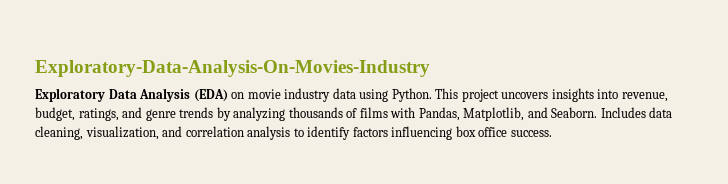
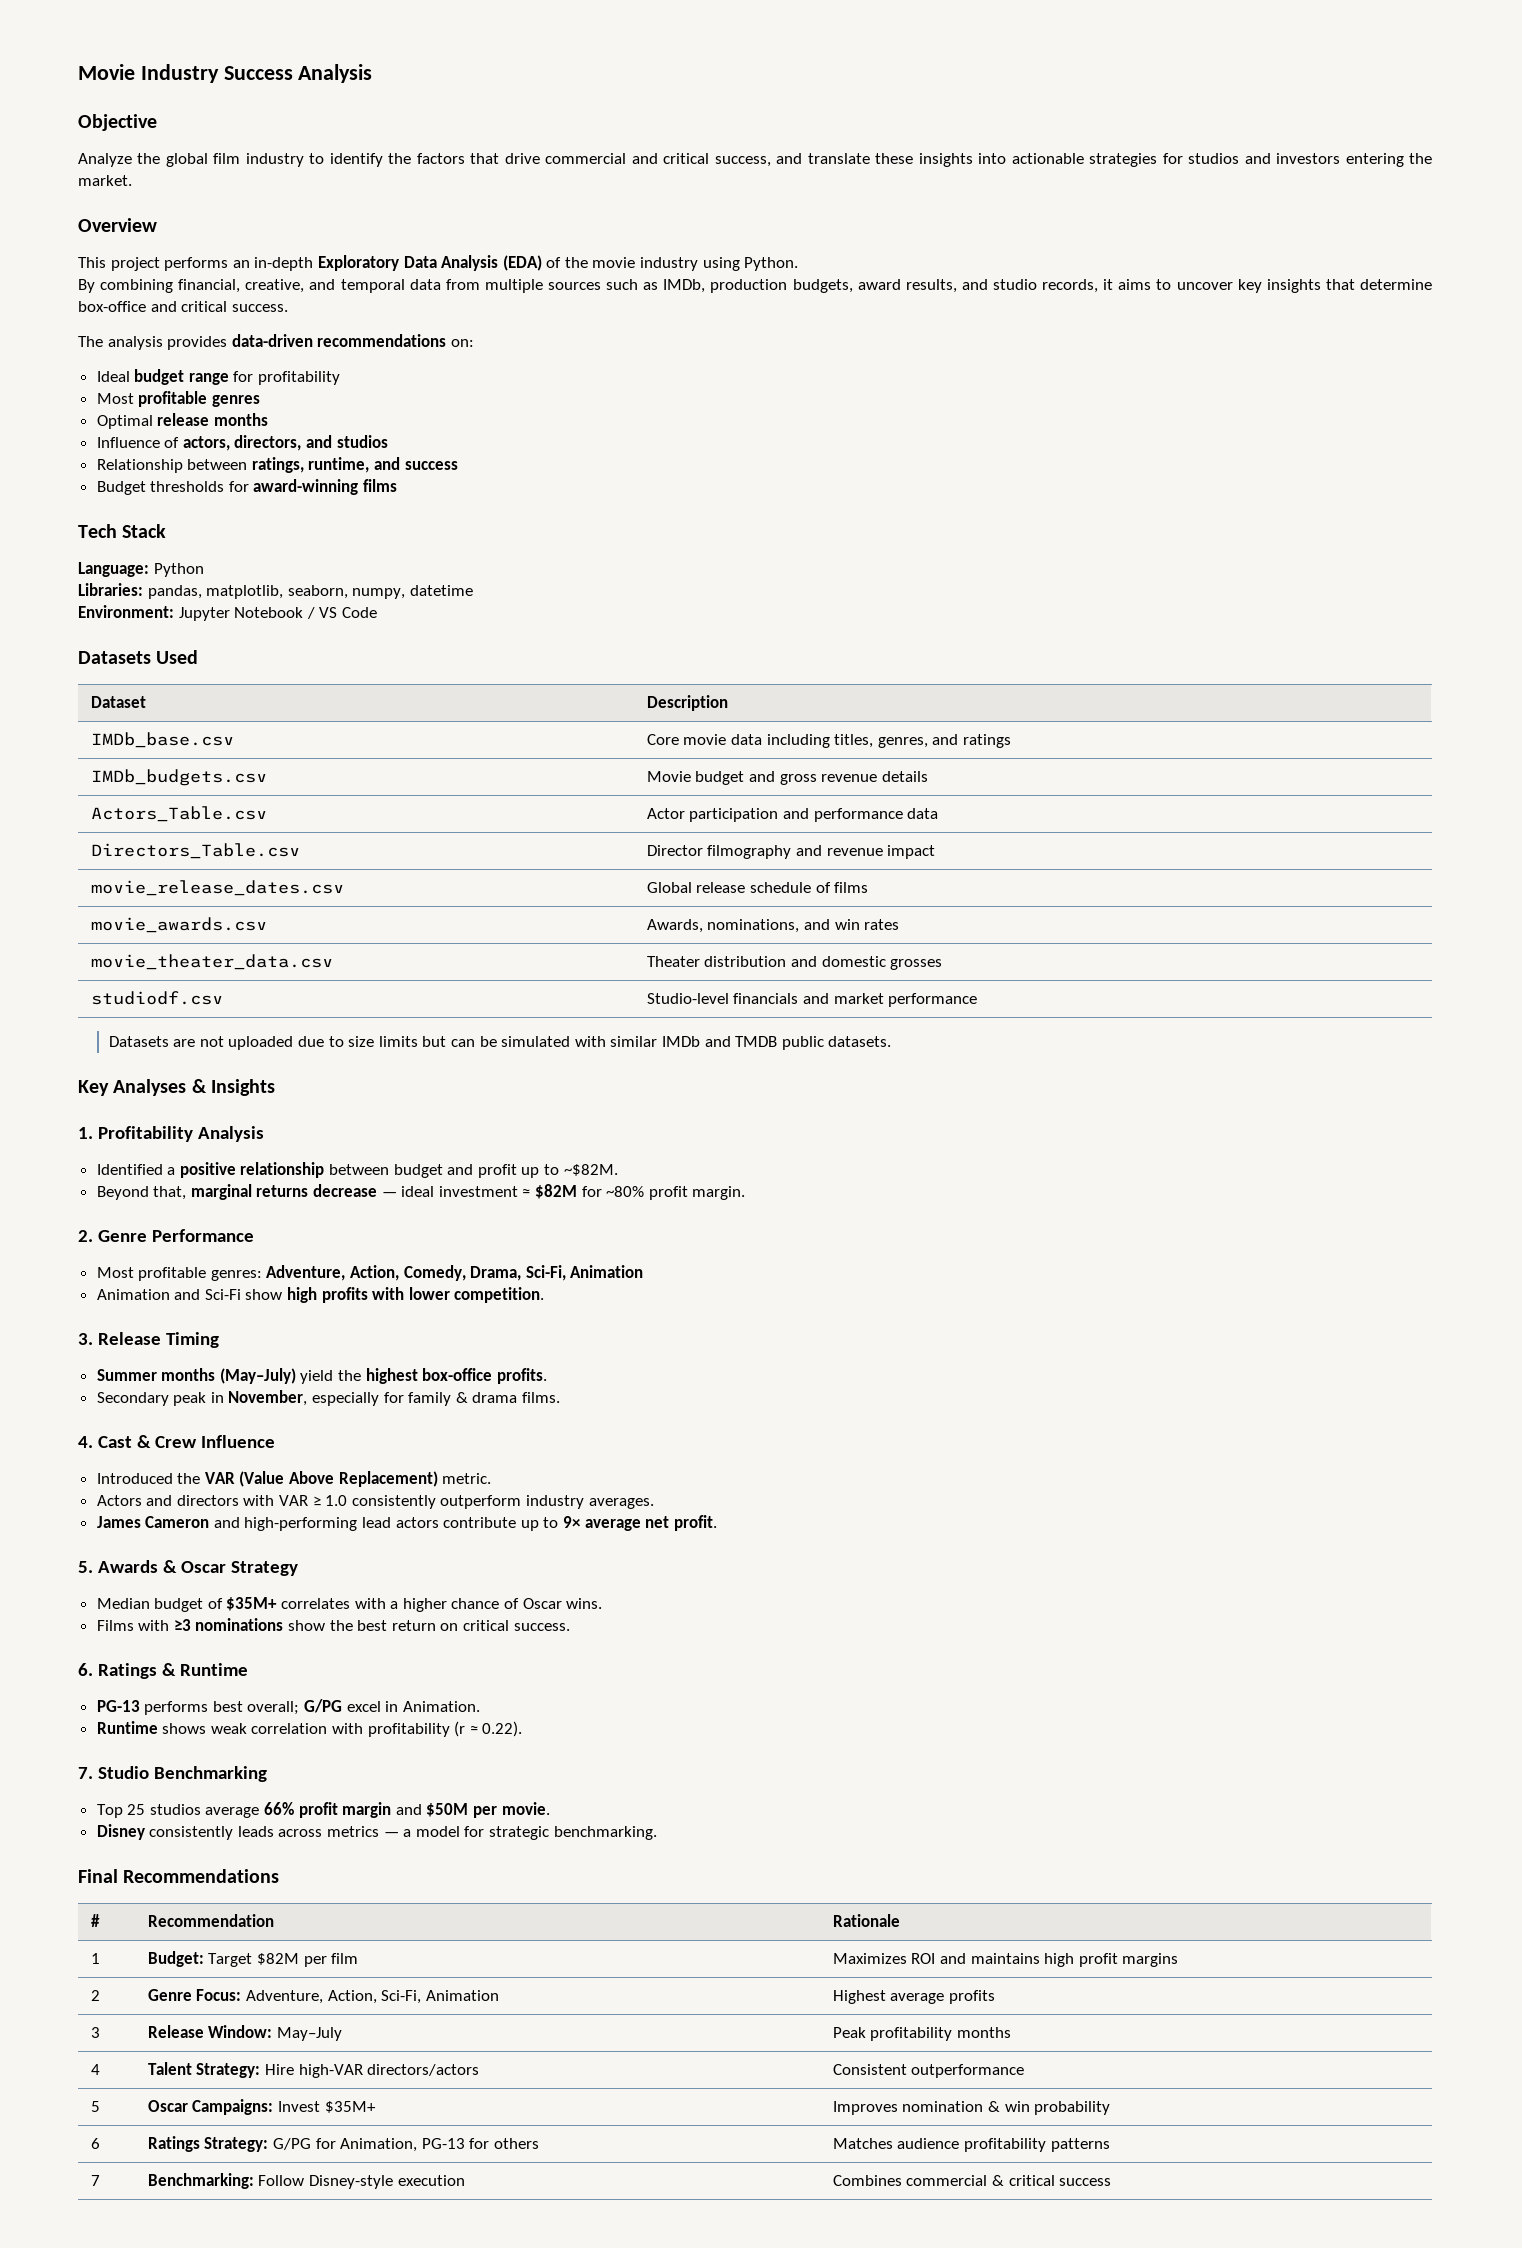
[35,60,430,77] Exploratory-Data-Analysis-On-Movies-Industry // -> [78,64,373,83] [78,114,157,131] [78,153,1433,167] [78,175,132,186] [78,218,157,232] [78,257,314,271] Movie Industry Success Analysis // Objective // Analyze the global film industry to identify the factors that drive commercial and critical success, and translate these insights into actionable strategies for studios and investors entering the market. // Overview // This project performs an in-depth
[231,92,245,99] on -> [546,257,588,268] of the
[332,88,356,99] data -> (699, 264) none
[435,88,668,102] [35,107,673,121] [35,126,552,140] This project uncovers insights into revenue, budget, ratings, and genre trends by analyzing thousands of films with Pandas, Matplotlib, and Seaborn. Includes data cleaning, visualization, and correlation analysis to identify factors influencing box office success. -> [78,279,1432,293] [78,301,288,312] [78,334,474,350] [96,369,341,385] [96,391,260,407] [96,413,268,429] [96,435,388,451] [96,457,458,473] [96,479,398,495] [78,524,167,538] [78,562,204,577] [78,583,473,599] [78,605,377,621] [78,650,199,664] [90,696,146,708] [646,695,728,711] [90,732,234,748] [646,734,1011,748] [90,769,267,786] [646,771,928,785] [90,806,267,822] [646,808,939,822] [90,843,300,859] [646,845,936,859] [90,880,344,896] [646,882,869,893] [90,917,267,933] [646,919,900,933] [90,954,333,970] [646,956,943,970] [90,991,223,1005] [646,993,978,1007] [108,1036,892,1050] [78,1079,276,1096] [78,1126,264,1142] [96,1162,618,1178] [96,1184,746,1200] [78,1229,254,1242] [96,1265,644,1281] [96,1287,545,1303] [78,1332,219,1348] [96,1368,547,1384] [96,1390,561,1406] [78,1435,275,1448] [96,1471,492,1487] [96,1495,654,1509] [96,1515,717,1531] [78,1560,298,1576] [96,1597,603,1612] [96,1618,570,1631] [78,1663,248,1679] [96,1699,480,1715] [96,1721,523,1737] [78,1766,267,1782] [96,1802,550,1818] [96,1824,657,1840] [78,1869,280,1883] [90,1914,100,1927] [147,1914,274,1927] [832,1914,900,1927] [90,1953,100,1964] [147,1951,359,1967] [832,1953,1179,1967] [90,1990,100,2001] [147,1989,499,2004] [832,1990,995,2004] [90,2027,100,2038] [147,2025,342,2041] [832,2027,1011,2041] [90,2064,100,2075] [147,2062,480,2078] [832,2064,1025,2078] [90,2101,100,2112] [147,2099,376,2115] [832,2101,1111,2115] [90,2138,100,2149] [147,2136,539,2152] [832,2138,1110,2152] [90,2175,100,2186] [147,2173,465,2189] [832,2175,1112,2186] // By combining financial, creative, and temporal data from multiple sources such as IMDb, production budgets, award results, and studio records, it aims to uncover key insights that determine box-office and critical success. // The analysis provides data-driven recommendations on: // Ideal budget range for profitability // Most profitable genres // Optimal release months // Influence of actors, directors, and studios // Relationship between ratings, runtime, and success // Budget thresholds for award-winning films // Tech Stack // Language: Python // Libraries: pandas, matplotlib, seaborn, numpy, datetime // Environment: Jupyter Notebook / VS Code // Datasets Used // Dataset | Description // IMDb_base.csv | Core movie data including titles, genres, and ratings // IMDb_budgets.csv | Movie budget and gross revenue details // Actors_Table.csv | Actor participation and performance data // Directors_Table.csv | Director filmography and revenue impact // movie_release_dates.csv | Global release schedule of films // movie_awards.csv | Awards, nominations, and win rates // movie_theater_data.csv | Theater distribution and domestic grosses // studiodf.csv | Studio-level financials and market performance // Datasets are not uploaded due to size limits but can be simulated with similar IMDb and TMDB public datasets. // Key Analyses & Insights // 1. Profitability Analysis // Identified a positive relationship between budget and profit up to ~$82M. // Beyond that, marginal returns decrease — ideal investment ≈ $82M for ~80% profit margin. // 2. Genre Performance // Most profitable genres: Adventure, Action, Comedy, Drama, Sci-Fi, Animation // Animation and Sci-Fi show high profits with lower competition. // 3. Release Timing // Summer months (May–July) yield the highest box-office profits. // Secondary peak in November, especially for family & drama films. // 4. Cast & Crew Influence // Introduced the VAR (Value Above Replacement) metric. // Actors and directors with VAR ≥ 1.0 consistently outperform industry averages. // James Cameron and high-performing lead actors contribute up to 9× average net profit. // 5. Awards & Oscar Strategy // Median budget of $35M+ correlates with a higher chance of Oscar wins. // Films with ≥3 nominations show the best return on critical success. // 6. Ratings & Runtime // PG-13 performs best overall; G/PG excel in Animation. // Runtime shows weak correlation with profitability (r ≈ 0.22). // 7. Studio Benchmarking // Top 25 studios average 66% profit margin and $50M per movie. // Disney consistently leads across metrics — a model for strategic benchmarking. // Final Recommendations // # | Recommendation | Rationale // 1 | Budget: Target $82M per film | Maximizes ROI and maintains high profit margins // 2 | Genre Focus: Adventure, Action, Sci-Fi, Animation | Highest average profits // 3 | Release Window: May–July | Peak profitability months // 4 | Talent Strategy: Hire high-VAR directors/actors | Consistent outperformance // 5 | Oscar Campaigns: Invest $35M+ | Improves nomination & win probability // 6 | Ratings Strategy: G/PG for Animation, PG-13 for others | Matches audience profitability patterns // 7 | Benchmarking: Follow Disney-style execution | Combines commercial & critical success

